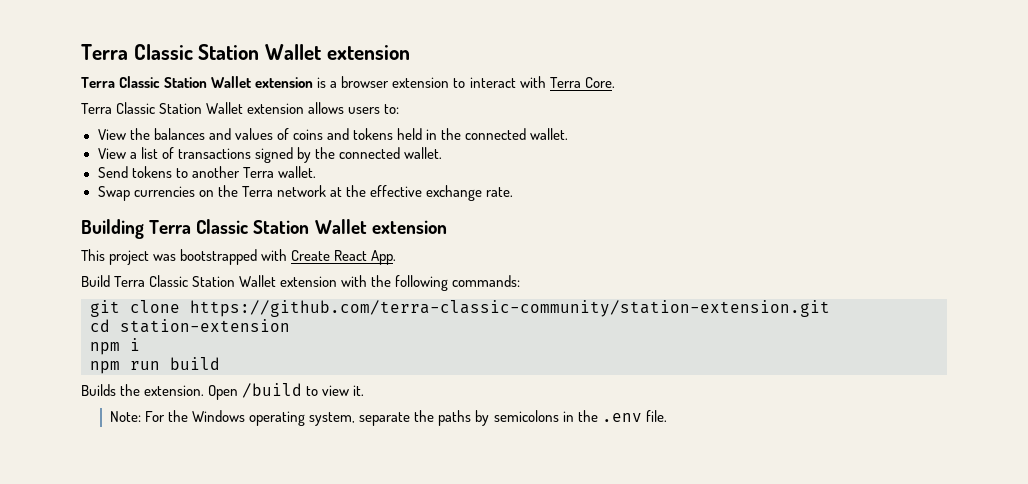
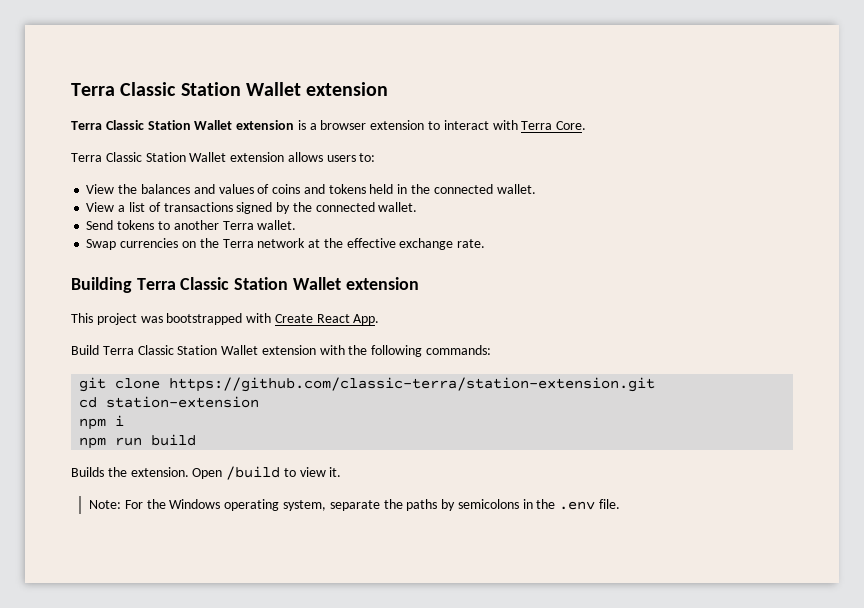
[190,300,830,317] https://github.com/terra-classic-community/station-extension.git -> [169,377,656,392] https://github.com/classic-terra/station-extension.git

